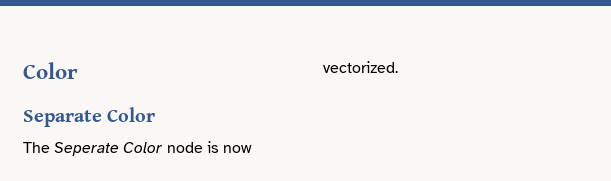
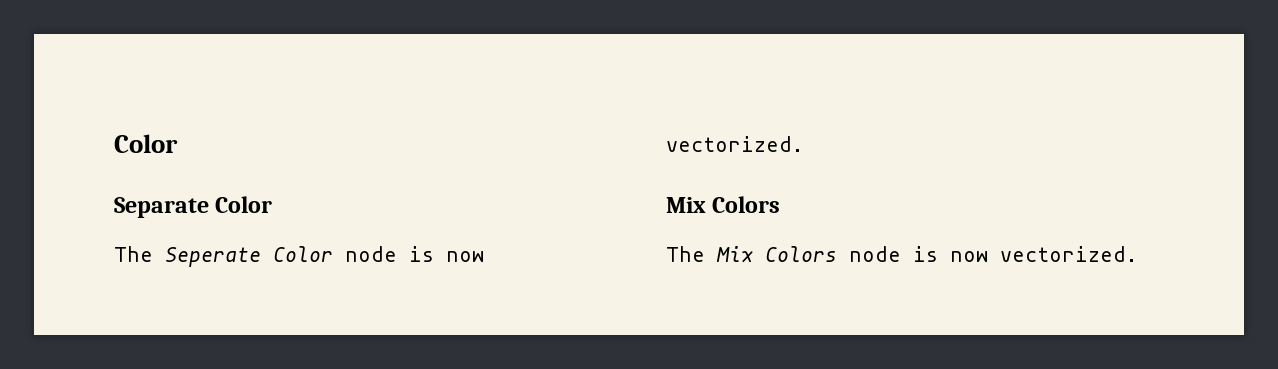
(398, 67) none -> [666,196,781,213] [666,246,1137,263] // Mix Colors // The Mix Colors node is now vectorized.

